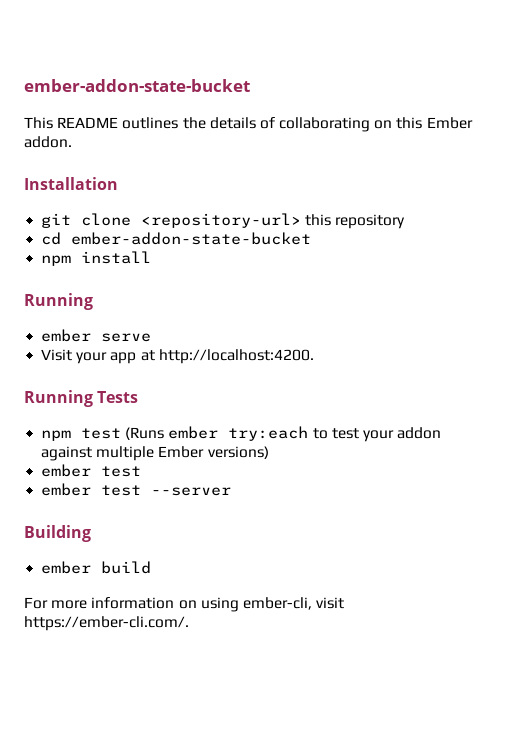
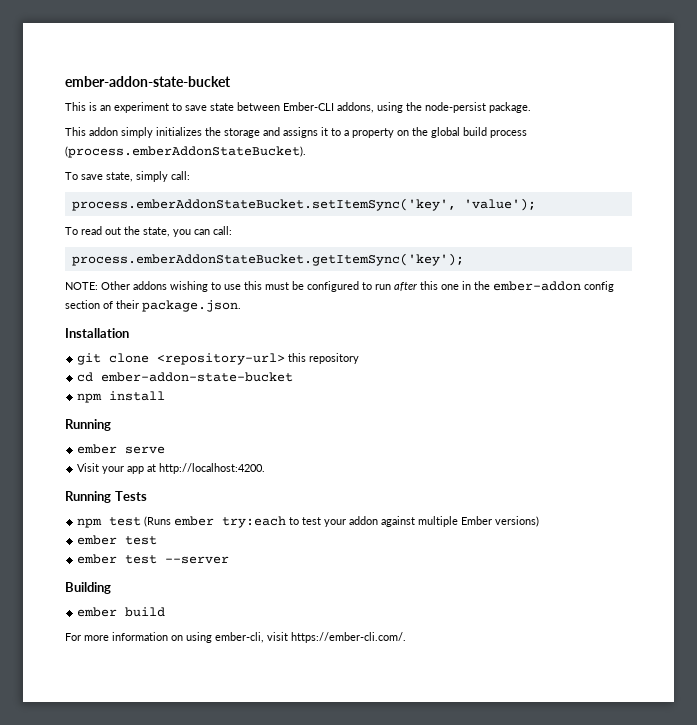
[57,117,473,132] [24,136,72,148] README outlines the details of collaborating on this Ember addon. -> [89,102,531,113] [65,127,527,138] [65,146,306,158] [65,171,190,182] [71,198,536,211] [65,226,232,237] [71,253,464,266] [65,281,614,292] [65,300,241,312] is an experiment to save state between Ember-CLI addons, using the node-persist package. // This addon simply initializes the storage and assigns it to a property on the global build process (process.emberAddonStateBucket). // To save state, simply call: // process.emberAddonStateBucket.setItemSync('key', 'value'); // To read out the state, you can call: // process.emberAddonStateBucket.getItemSync('key'); // NOTE: Other addons wishing to use this must be configured to run after this one in the ember-addon config section of their package.json.

